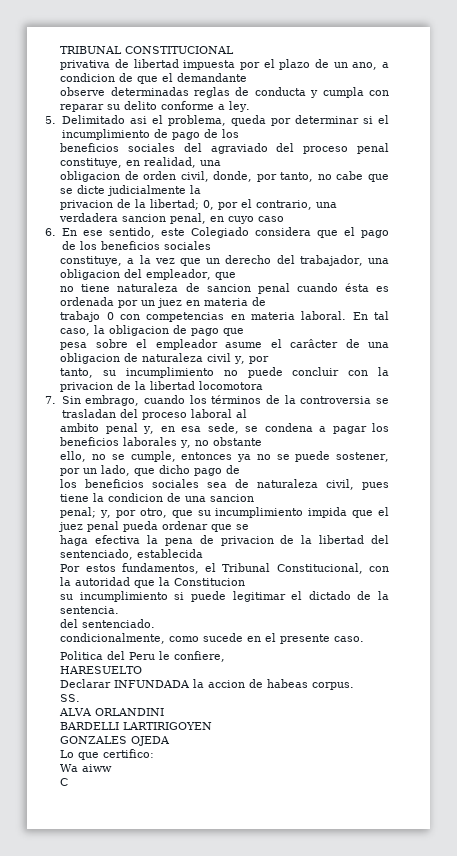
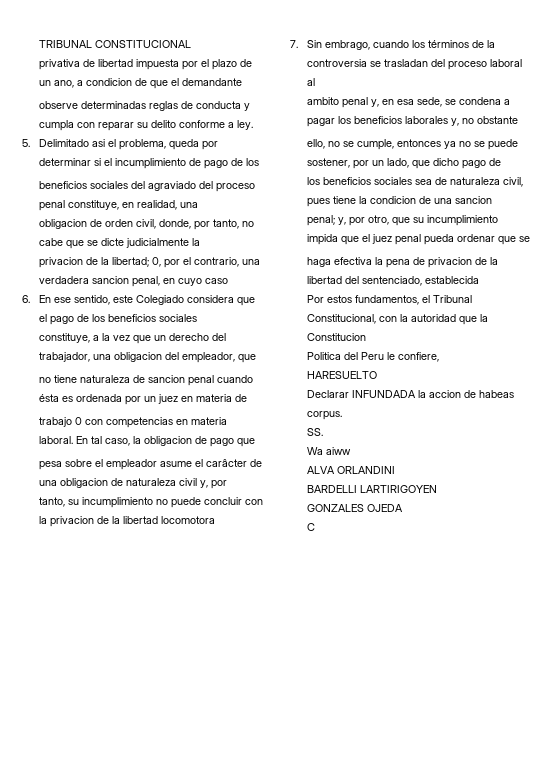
[60,591,389,602] [60,606,120,614] [60,619,156,628] [60,633,365,644] // su incumplimiento si puede legitimar el dictado de la sentencia. // del sentenciado. // condicionalmente, como sucede en el presente caso. -> (367, 337) none
(81, 698) none -> [307,447,352,455] // Wa aiww
[60,749,155,760] [60,764,113,772] // Lo que certifico: // Wa aiww -> (404, 508) none

